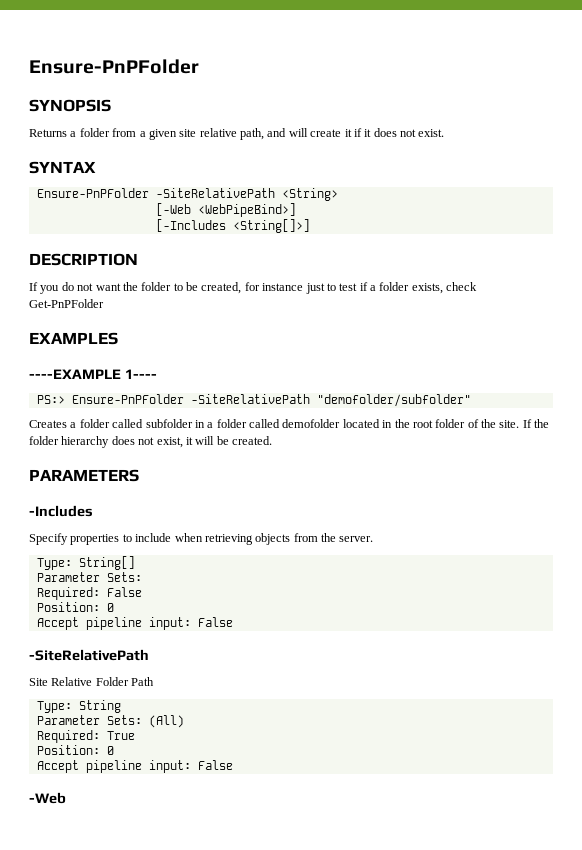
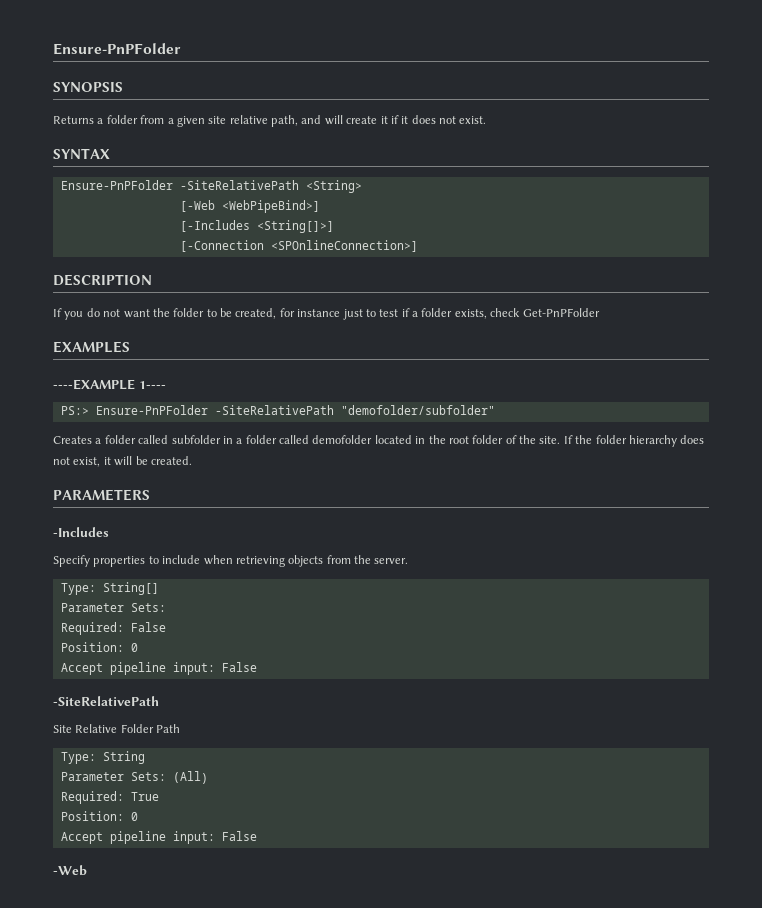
(310, 226) none -> [179,240,418,252] // [-Connection <SPOnlineConnection>]

